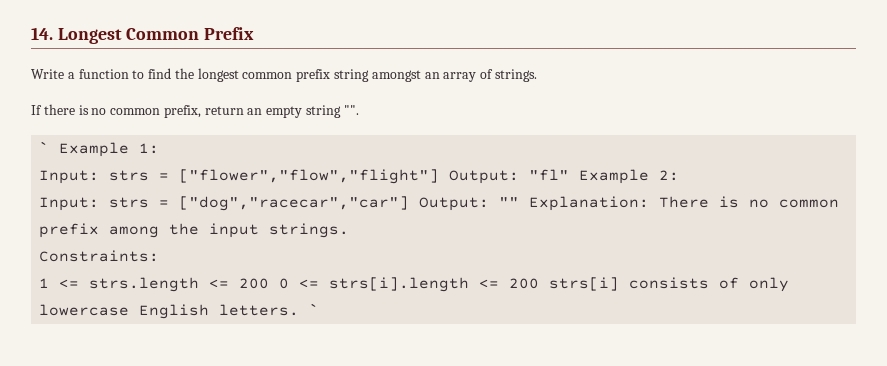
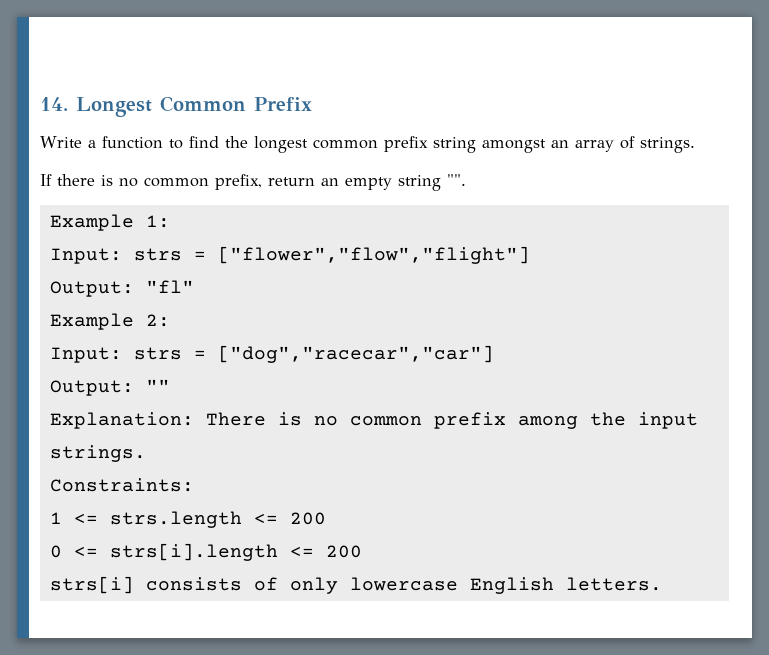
[39,141,50,153] ` -> (466, 180) none
(440, 176) none -> (530, 255) //
(570, 175) none -> (194, 286) //
(410, 203) none -> (494, 354) //
(520, 202) none -> (170, 385) //
(270, 283) none -> (326, 518) //
(540, 283) none -> (362, 551) //
[309,303,320,315] ` -> (662, 584) none

